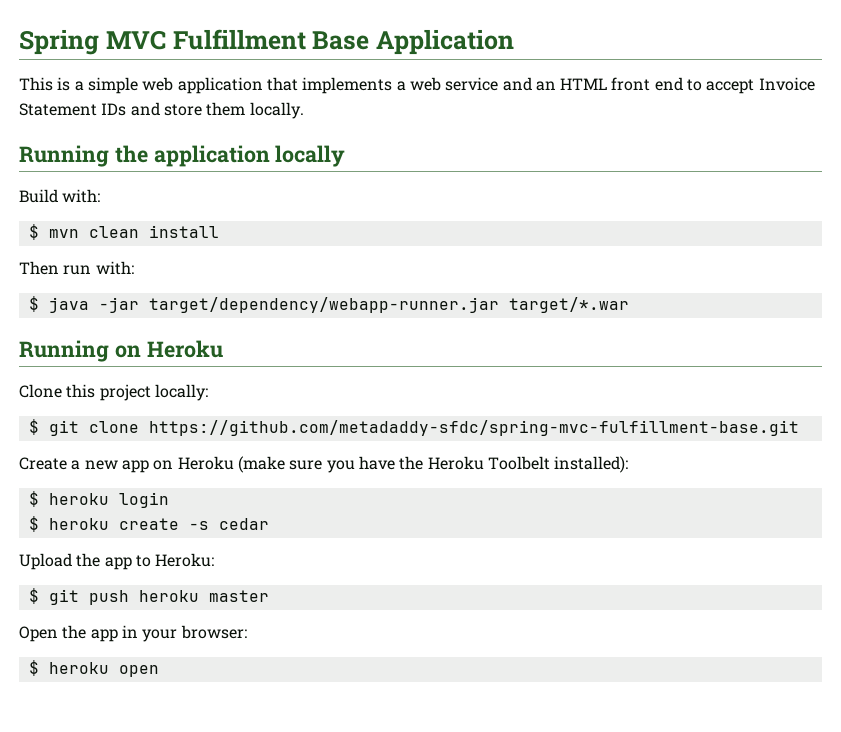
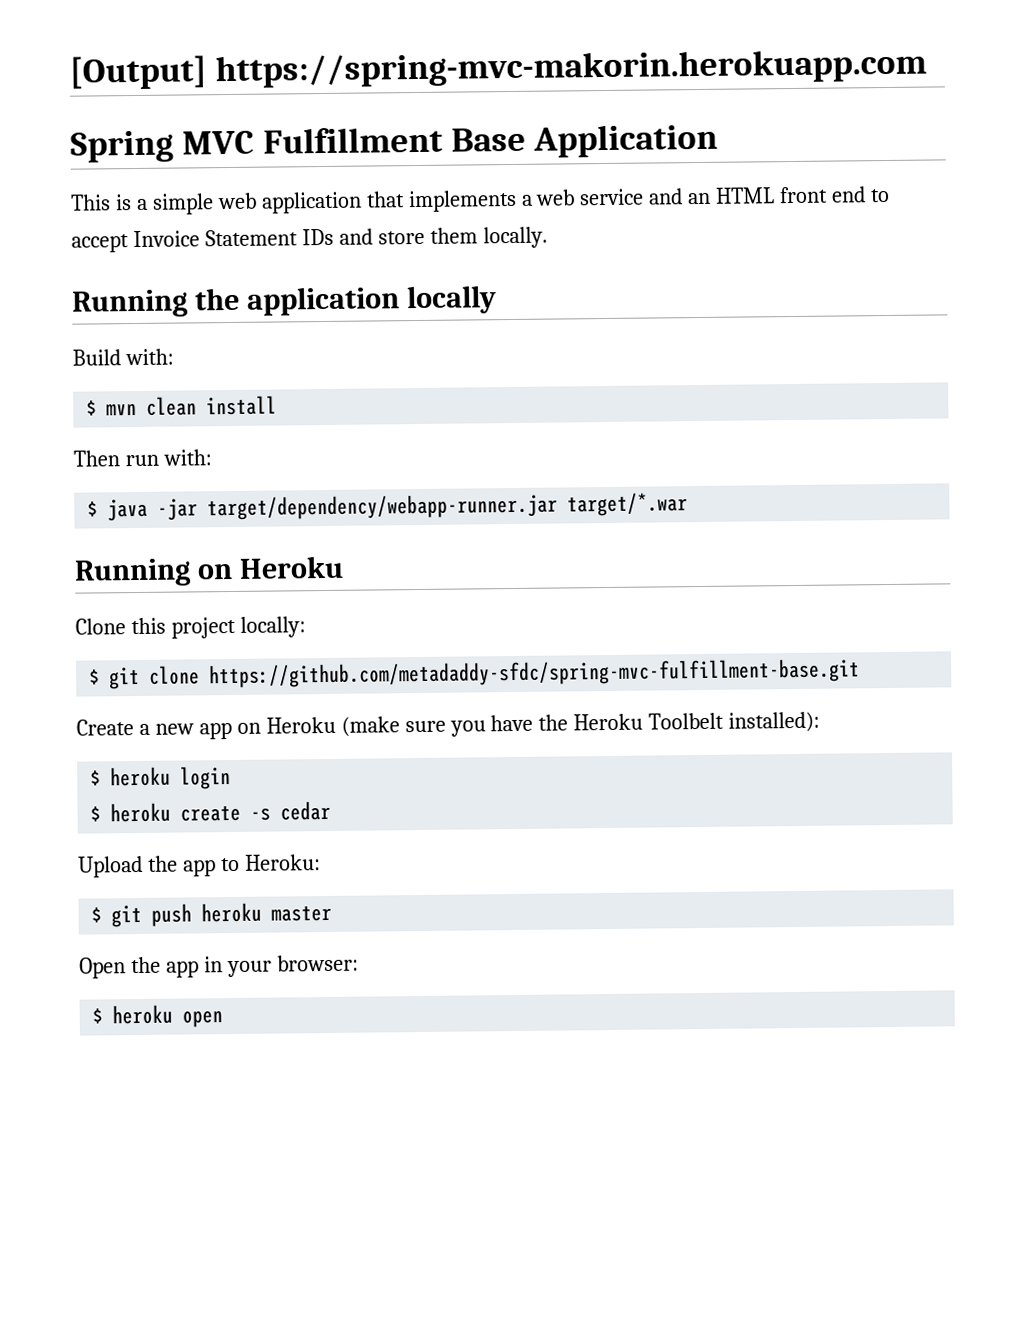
(19, 42) none -> [69,48,928,90] [Output] https://spring-mvc-makorin.herokuapp.com //

